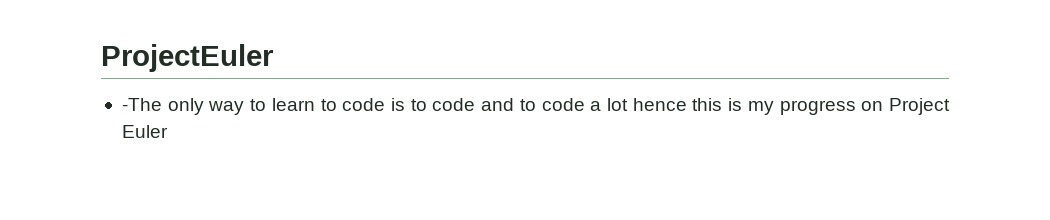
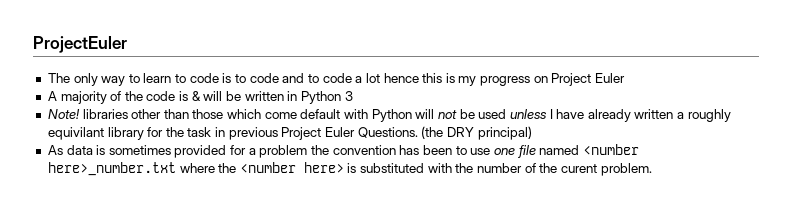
[121,98,162,111] -The -> [47,73,70,83] The
(168, 131) none -> [47,91,353,104] [47,109,731,122] [47,126,532,140] [47,144,639,158] [47,162,652,176] // A majority of the code is & will be written in Python 3 // Note! libraries other than those which come default with Python will not be used unless I have already written a roughly equivilant library for the task in previous Project Euler Questions. (the DRY principal) // As data is sometimes provided for a problem the convention has been to use one file named <number here>_number.txt where the <number here> is substituted with the number of the curent problem.

